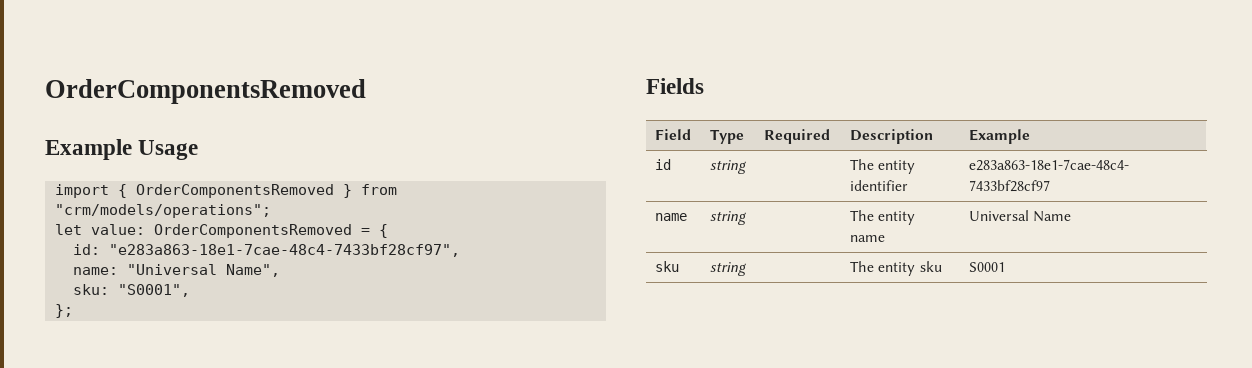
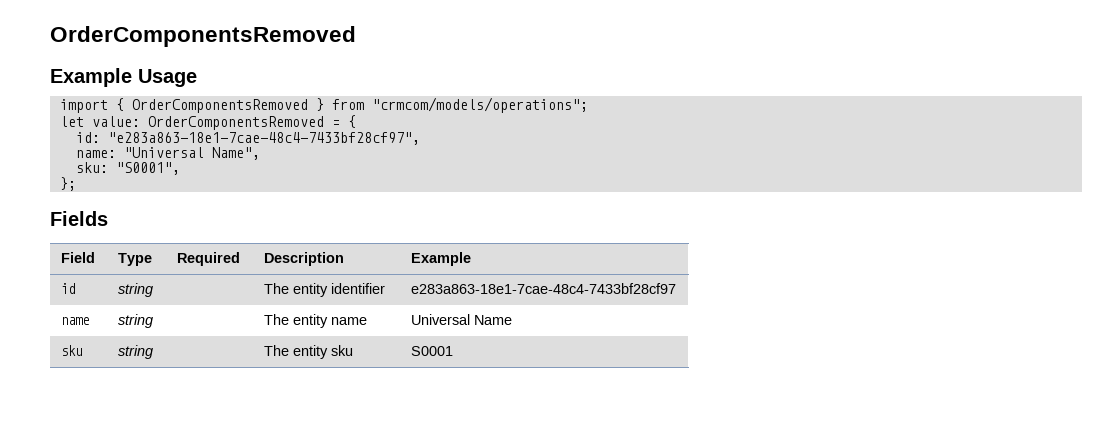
[55,204,272,218] "crm/models/operations"; -> [371,97,588,113] "crmcom/models/operations";

